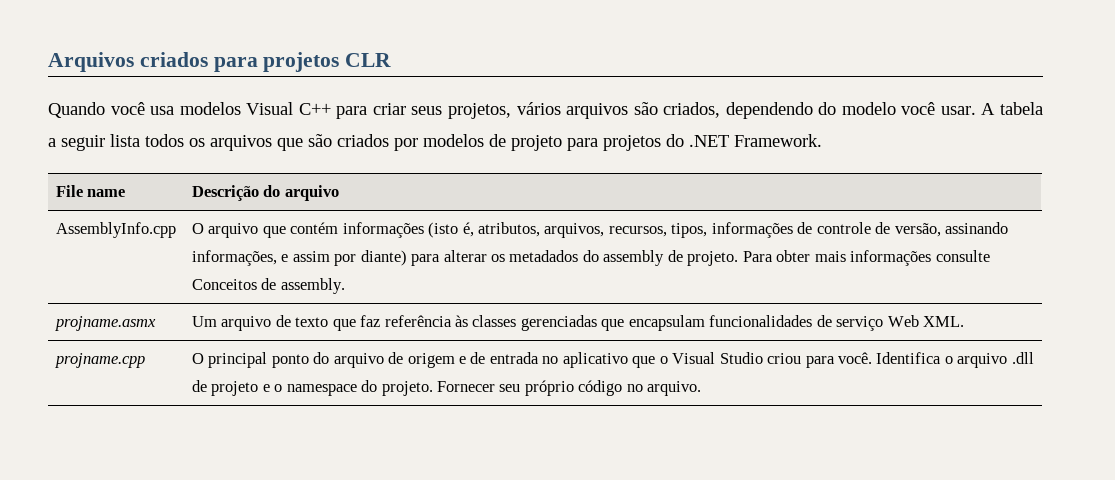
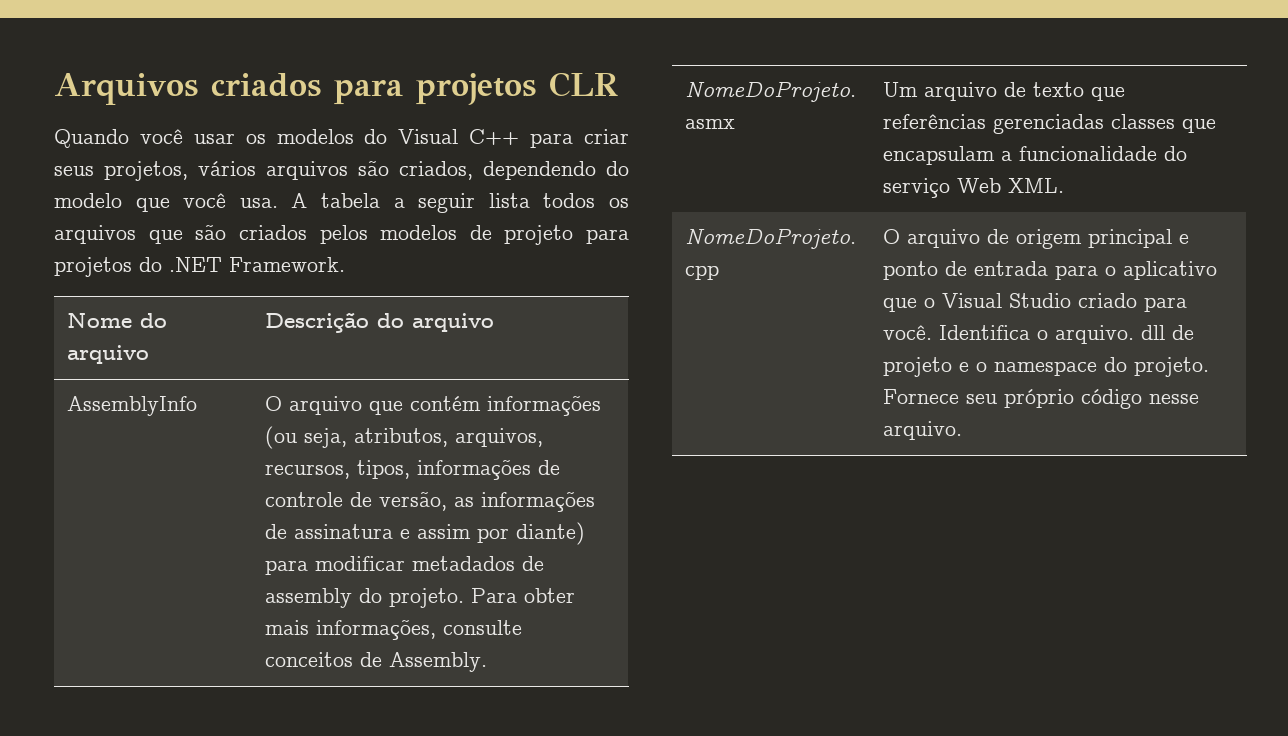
[150,102,241,115] usa modelos -> [193,129,388,144] usar os modelos do
[901,102,976,115] você usar. -> [135,193,278,212] que você usa.
[394,138,418,151] por -> [319,225,368,244] pelos
[55,185,126,197] File name -> [66,313,167,328] [66,345,149,364] Nome do arquivo
[55,222,176,238] AssemblyInfo.cpp -> [66,396,197,416] AssemblyInfo
[428,222,474,238] (isto é, -> [264,426,347,449] (ou seja,
[945,222,1009,234] [191,250,277,266] assinando informações, -> [453,491,595,512] [264,524,393,539] as informações de assinatura
[443,250,990,266] [191,278,345,294] [54,316,156,331] alterar os metadados do assembly de projeto. Para obter mais informações consulte Conceitos de assembly. // projname.asmx -> [314,556,544,571] [264,588,575,608] [264,619,522,640] [264,652,487,672] [684,81,856,102] [684,119,735,129] modificar metadados de assembly do projeto. Para obter mais informações, consulte conceitos de Assembly. // NomeDoProjeto. asmx
[360,315,832,331] faz referência às classes gerenciadas que encapsulam funcionalidades de -> [882,114,1216,134] [882,146,1187,165] referências gerenciadas classes que encapsulam a funcionalidade do
[54,353,145,368] [191,352,559,368] projname.cpp | O principal ponto do arquivo de origem e de entrada no -> [684,228,856,249] [684,265,719,280] [882,229,1189,249] [882,261,1116,280] NomeDoProjeto. cpp | O arquivo de origem principal e ponto de entrada para o
[767,353,802,364] criou -> [1077,293,1137,308] criado
[957,352,1034,368] arquivo .dll -> [1054,325,1165,344] arquivo. dll
[436,381,495,392] Fornecer -> [882,389,959,404] Fornece
[626,384,643,392] no -> [1148,394,1199,404] nesse

